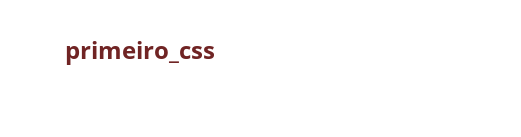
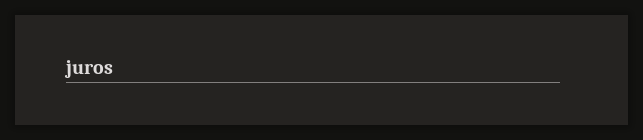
[65,41,215,65] primeiro_css -> [64,60,113,78] juros

